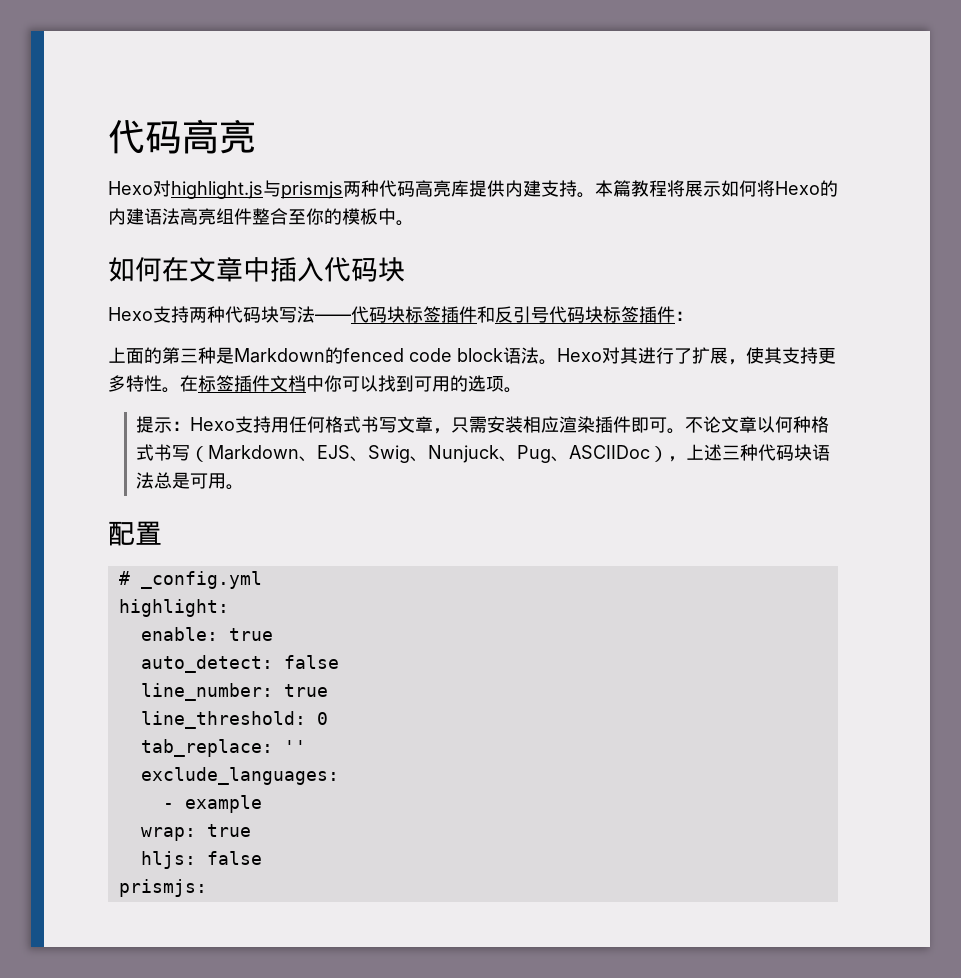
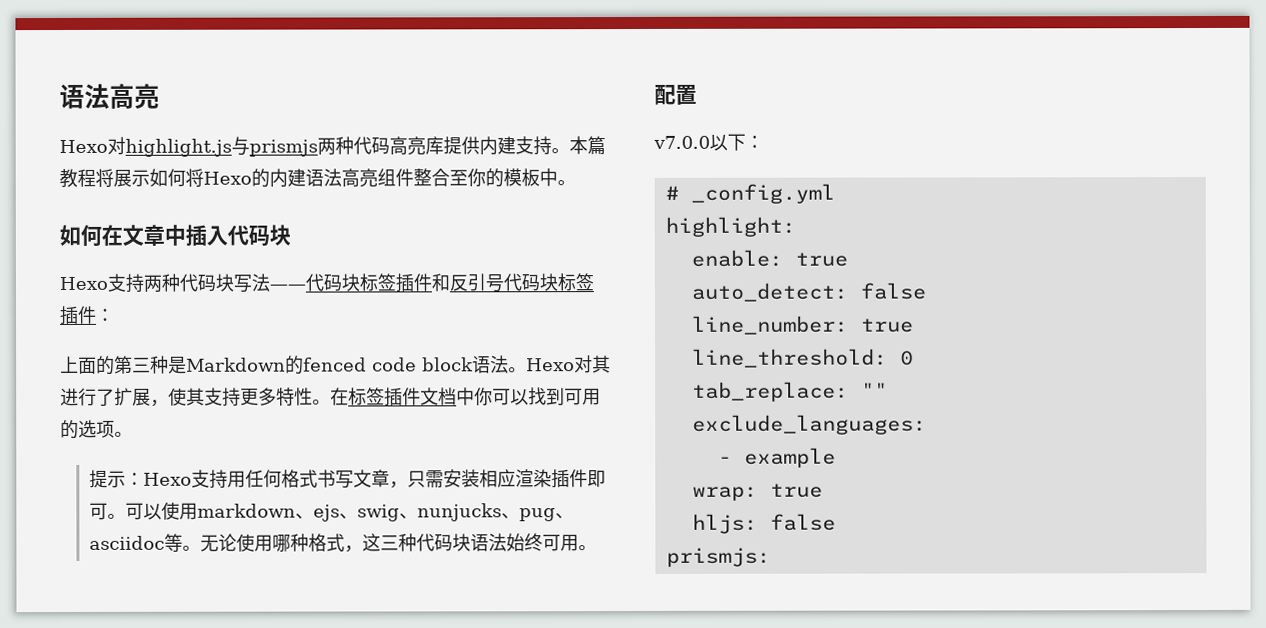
[108,120,182,154] 代码 -> [59,83,110,110] 语法
[685,416,830,433] [136,444,723,463] 不论文章以何种格式书写（Markdown、EJS、Swig、Nunjuck、Pug、ASCIIDoc），上述 -> [125,501,575,522] [89,533,382,553] 可以使用markdown、ejs、swig、nunjucks、pug、asciidoc等。无论使用哪种格式，这
[154,472,191,489] 总是 -> [506,533,544,552] 始终
(162, 533) none -> [653,133,764,151] // v7.0.0以下：
[283,740,306,753] '' -> [860,382,888,398] ""

